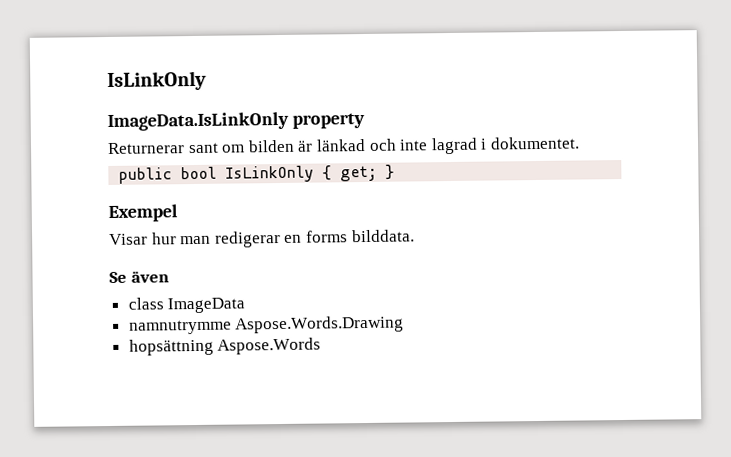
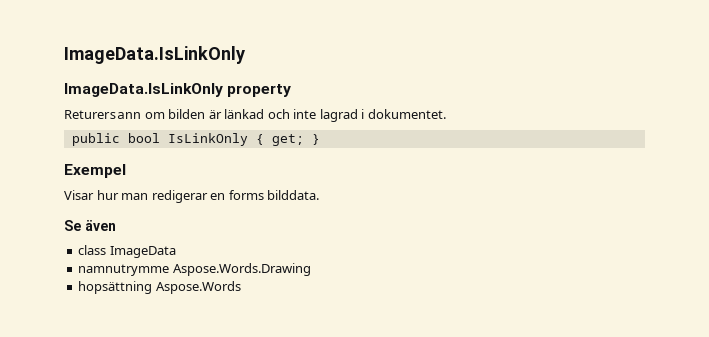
[107,70,207,92] IsLinkOnly -> [64,46,245,64] ImageData.IsLinkOnly
[107,142,219,155] Returnerar sant -> [64,110,141,119] Returersann

